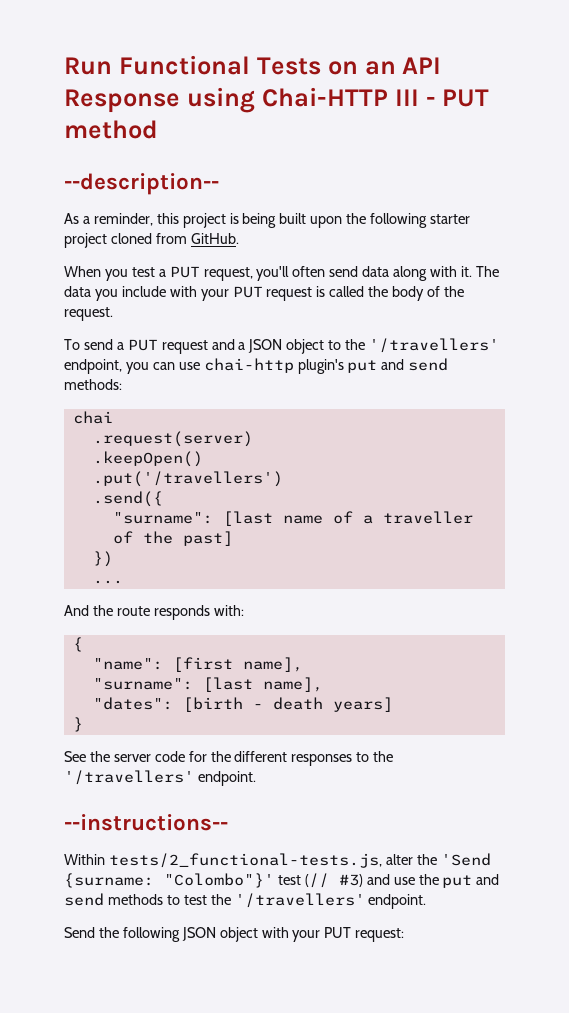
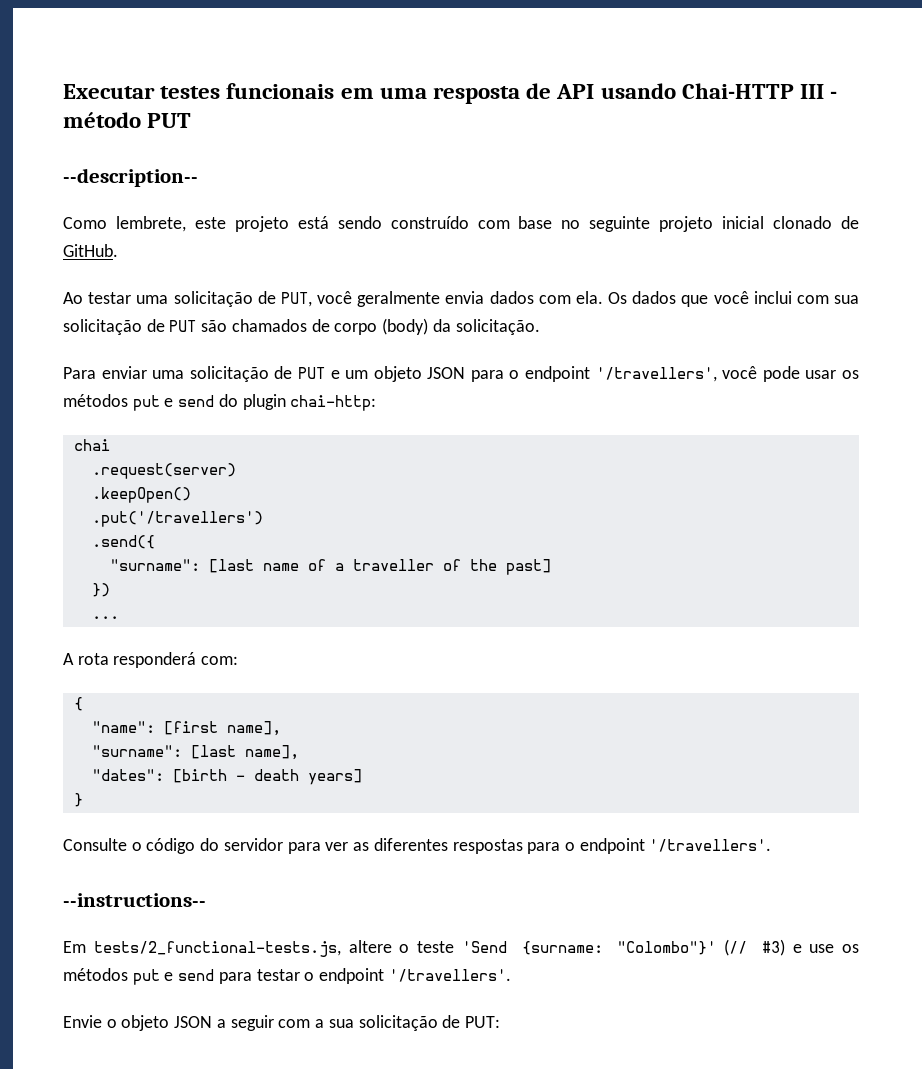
[64,55,442,75] [64,87,255,113] Run Functional Tests on an API Response using -> [63,83,676,104] Executar testes funcionais em uma resposta de API usando
[442,89,490,107] [64,120,158,139] PUT method -> [63,112,192,128] método PUT
[64,213,471,228] [64,233,239,248] [64,266,499,281] [64,286,464,301] [64,307,113,321] [64,338,500,354] [64,358,449,374] [64,379,122,390] As a reminder, this project is being built upon the following starter project cloned from GitHub. // When you test a PUT request, you'll often send data along with it. The data you include with your PUT request is called the body of the request. // To send a PUT request and a JSON object to the '/travellers' endpoint, you can use chai-http plugin's put and send methods: -> [63,216,860,232] [63,244,118,257] [63,291,859,307] [63,318,540,335] [63,366,860,382] [63,394,377,411] Como lembrete, este projeto está sendo construído com base no seguinte projeto inicial clonado de GitHub. // Ao testar uma solicitação de PUT, você geralmente envia dados com ela. Os dados que você inclui com sua solicitação de PUT são chamados de corpo (body) da solicitação. // Para enviar uma solicitação de PUT e um objeto JSON para o endpoint '/travellers', você pode usar os métodos put e send do plugin chai-http:
[64,605,244,620] And the route responds with: -> [63,652,239,668] A rota responderá com:
[64,751,394,766] [64,770,256,786] [64,814,228,831] [64,853,437,868] See the server code for the different responses to the '/travellers' endpoint. // --instructions-- // Within tests/2_functional-tests.js, alter the -> [63,838,772,854] [63,893,206,907] [63,940,454,957] Consulte o código do servidor para ver as diferentes respostas para o endpoint '/travellers'. // --instructions-- // Em tests/2_functional-tests.js, altere o teste
[277,875,301,885] test -> (717, 948) none
[366,874,500,888] [64,893,427,909] [64,927,405,942] and use the put and send methods to test the '/travellers' endpoint. // Send the following JSON object with your PUT request: -> [792,944,860,953] [63,968,511,985] [63,1015,500,1031] e use os métodos put e send para testar o endpoint '/travellers'. // Envie o objeto JSON a seguir com a sua solicitação de PUT:

